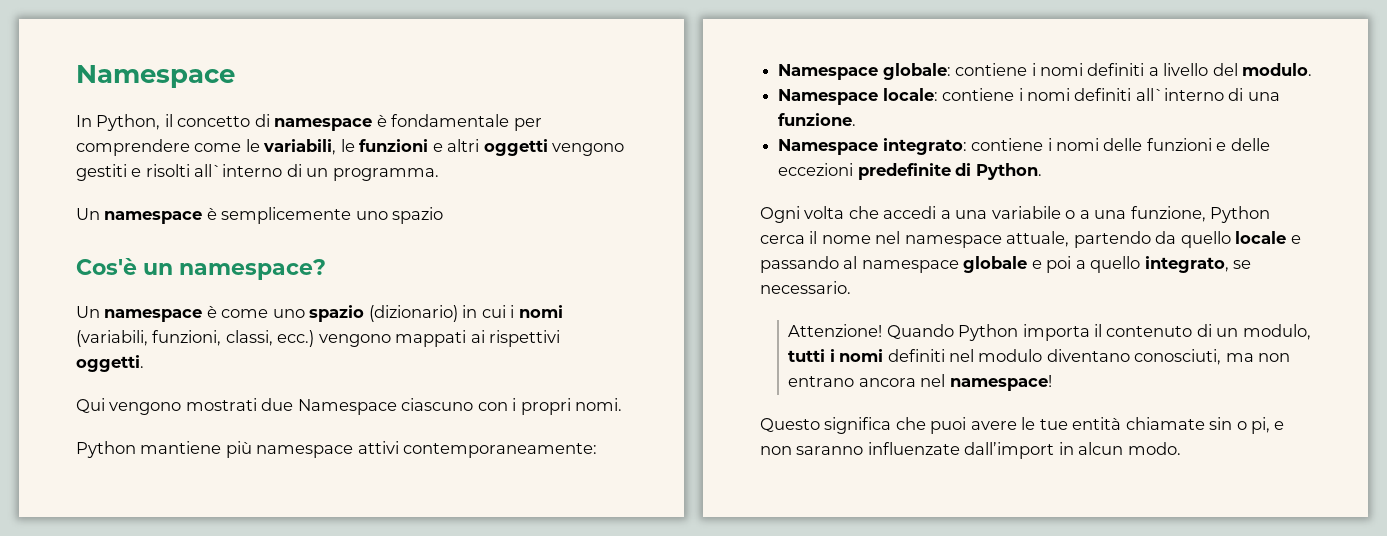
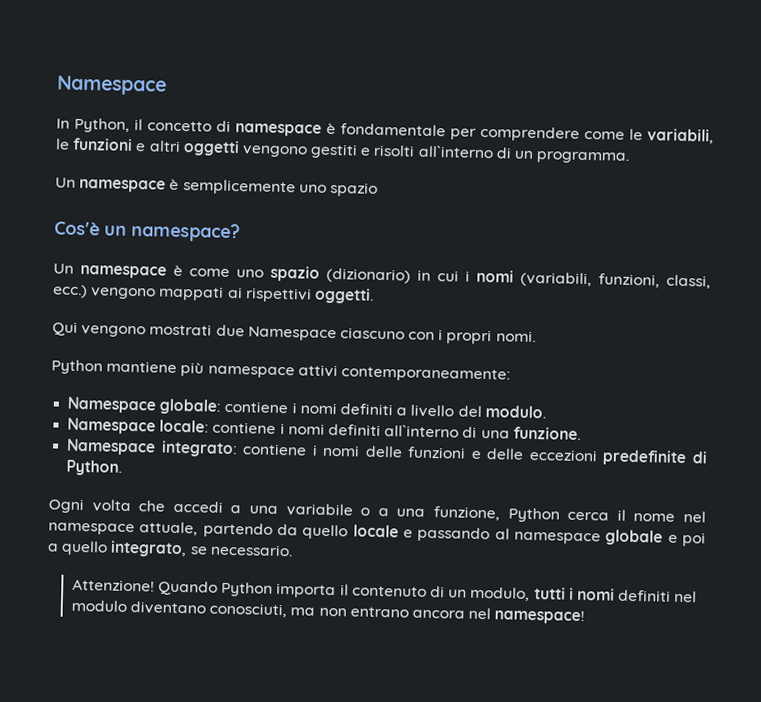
[760,417,1285,434] [760,442,1181,459] // Questo significa che puoi avere le tue entità chiamate sin o pi, e non saranno influenzate dall’import in alcun modo. -> (586, 617) none

